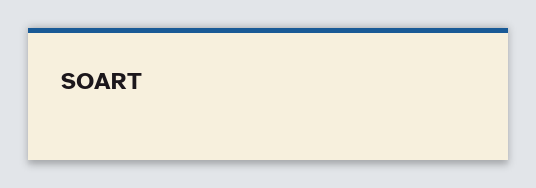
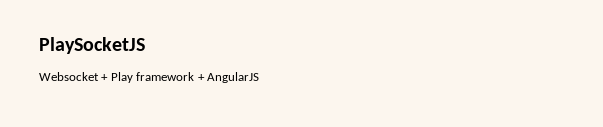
[61,73,142,89] SOART -> [39,37,145,54] [39,72,259,83] PlaySocketJS // Websocket + Play framework + AngularJS

